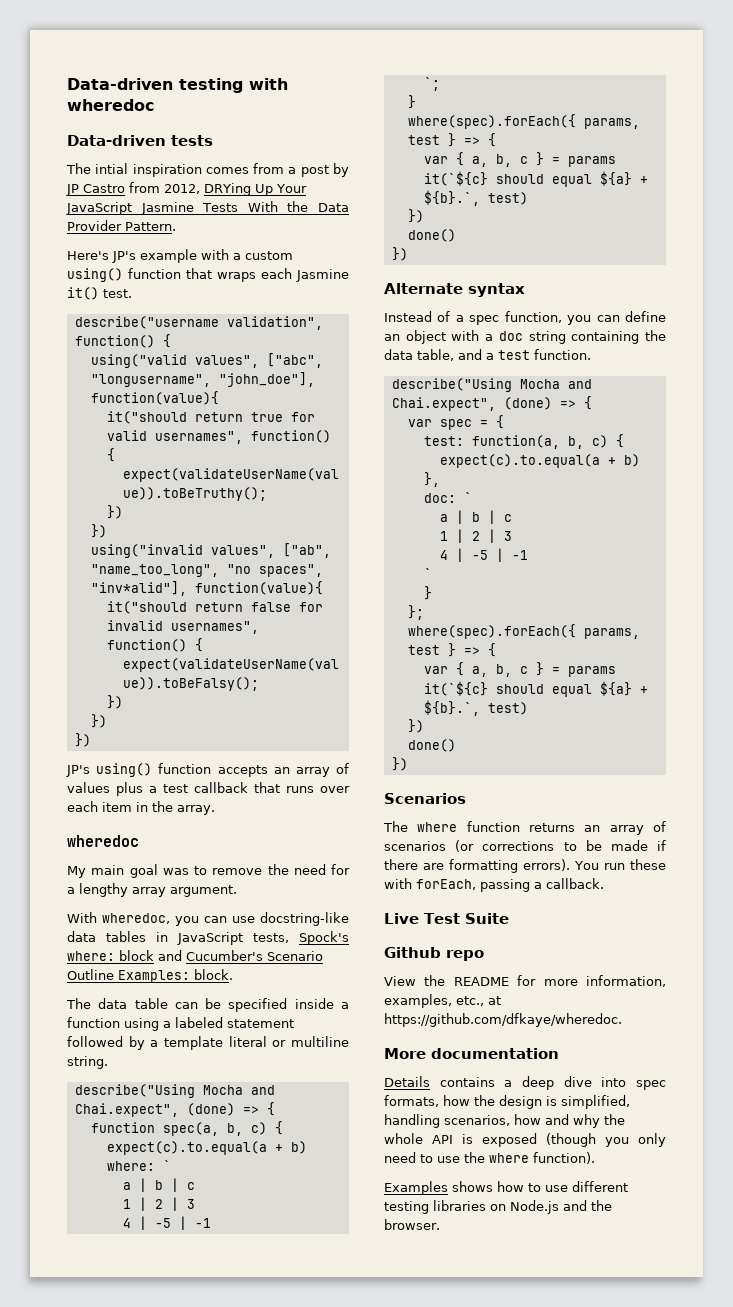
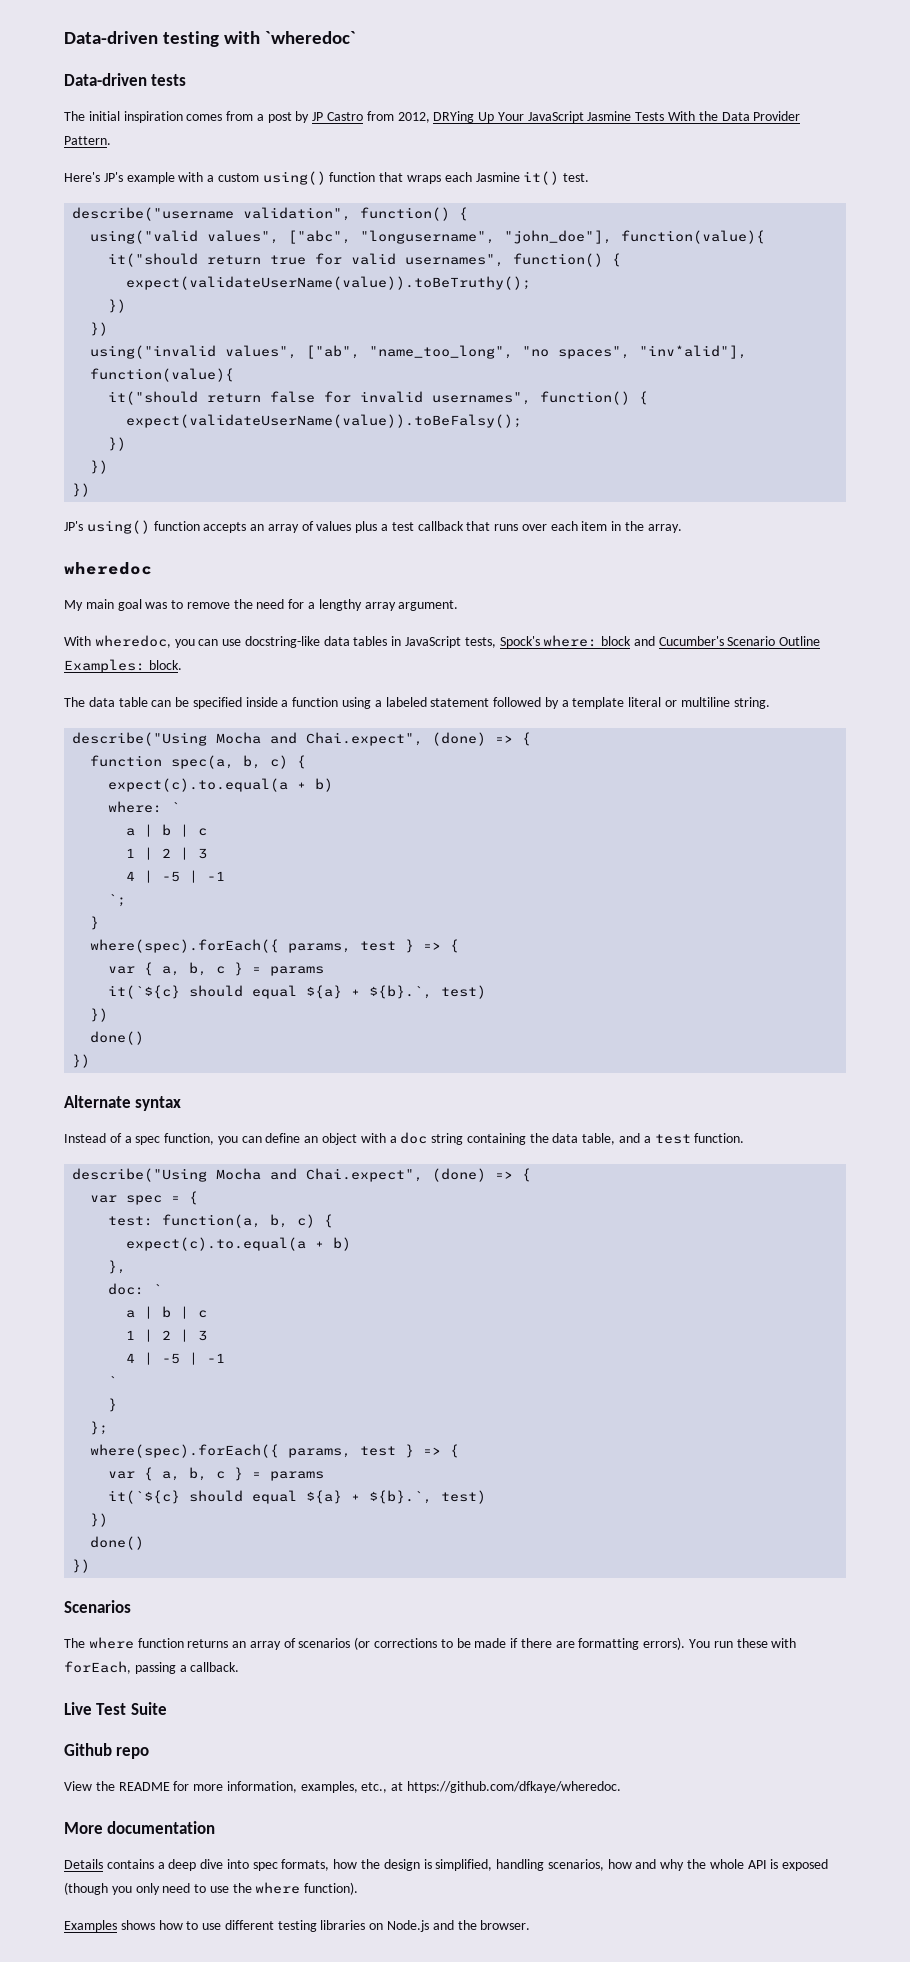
[67,99,154,111] wheredoc -> [265,31,357,44] `wheredoc`
[95,163,129,174] intial -> [88,111,120,121] initial

